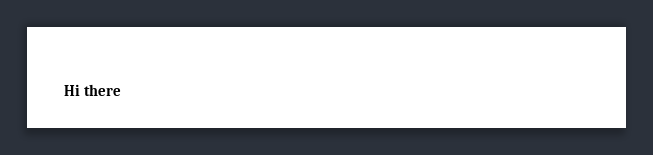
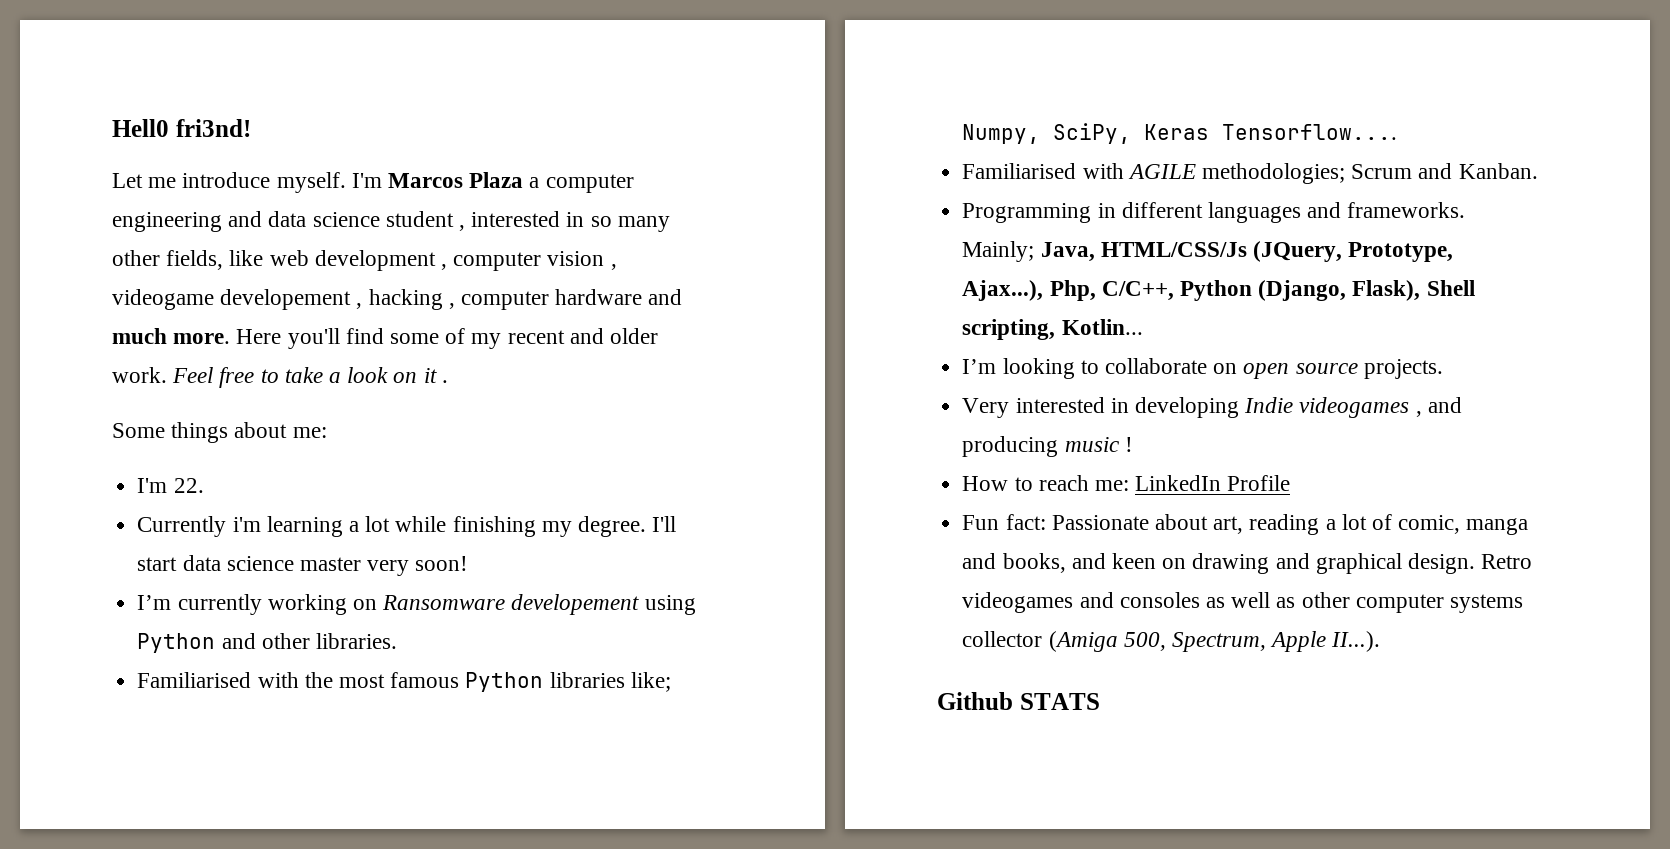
[64,84,122,96] Hi there -> [112,119,251,137] [112,172,634,193] [112,211,670,232] [112,250,617,271] [112,289,683,310] [112,328,659,349] [112,367,448,388] [112,422,327,443] [137,478,204,493] [137,516,677,537] [137,555,469,576] [137,594,696,615] [137,633,397,653] [137,672,671,692] [962,123,1398,144] [962,163,1538,184] [962,202,1466,223] [962,241,1454,262] [962,280,1475,301] [962,319,1143,340] [962,358,1443,379] [962,397,1462,418] [962,436,1133,457] [962,475,1291,491] [962,514,1529,535] [962,553,1533,574] [962,592,1523,613] [962,631,1381,652] [937,692,1100,710] Hell0 fri3nd! // Let me introduce myself. I'm Marcos Plaza a computer engineering and data science student , interested in so many other fields, like web development , computer vision , videogame developement , hacking , computer hardware and much more. Here you'll find some of my recent and older work. Feel free to take a look on it . // Some things about me: // I'm 22. // Currently i'm learning a lot while finishing my degree. I'll start data science master very soon! // I’m currently working on Ransomware developement using Python and other libraries. // Familiarised with the most famous Python libraries like; Numpy, SciPy, Keras Tensorflow.... // Familiarised with AGILE methodologies; Scrum and Kanban. // Programming in different languages and frameworks. Mainly; Java, HTML/CSS/Js (JQuery, Prototype, Ajax...), Php, C/C++, Python (Django, Flask), Shell scripting, Kotlin... // I’m looking to collaborate on open source projects. // Very interested in developing Indie videogames , and producing music ! // How to reach me: LinkedIn Profile // Fun fact: Passionate about art, reading a lot of comic, manga and books, and keen on drawing and graphical design. Retro videogames and consoles as well as other computer systems collector (Amiga 500, Spectrum, Apple II...). // Github STATS

